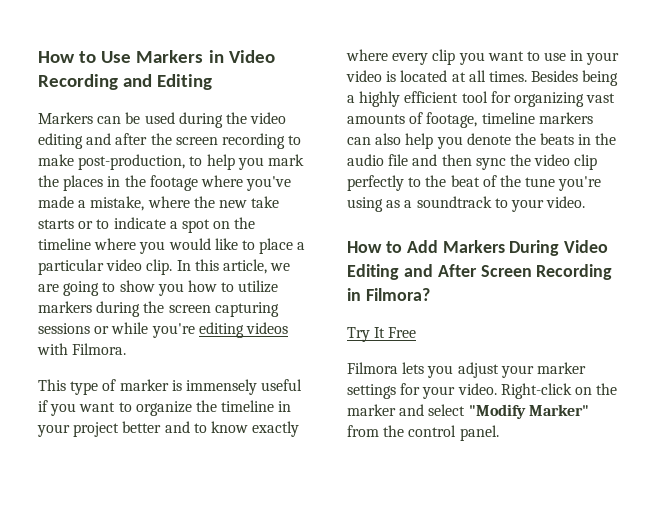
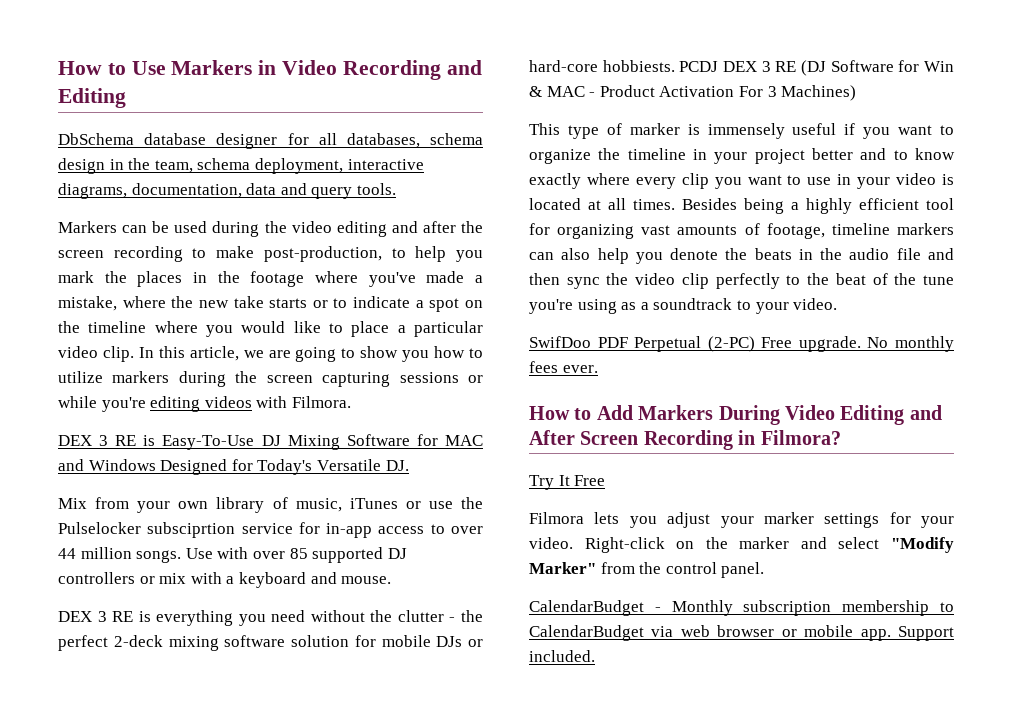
(213, 82) none -> [58,133,483,149] [58,158,424,174] [58,183,396,199] // DbSchema database designer for all databases, schema design in the team, schema deployment, interactive diagrams, documentation, data and query tools.
(127, 349) none -> [58,434,483,450] [58,459,409,475] [58,497,484,513] [58,522,483,538] [58,547,407,563] [58,572,392,588] [58,610,483,626] [58,635,483,651] [529,60,954,76] [529,85,857,101] // DEX 3 RE is Easy-To-Use DJ Mixing Software for MAC and Windows Designed for Today's Versatile DJ. // Mix from your own library of music, iTunes or use the Pulselocker subsciprtion service for in-app access to over 44 million songs. Use with over 85 supported DJ controllers or mix with a keyboard and mouse. // DEX 3 RE is everything you need without the clutter - the perfect 2-deck mixing software solution for mobile DJs or hard-core hobbiests. PCDJ DEX 3 RE (DJ Software for Win & MAC - Product Activation For 3 Machines)
(586, 202) none -> [529,336,954,352] [529,361,598,373] // SwifDoo PDF Perpetual (2-PC) Free upgrade. No monthly fees ever.
(499, 433) none -> [529,600,954,616] [529,625,954,641] [529,650,595,662] // CalendarBudget - Monthly subscription membership to CalendarBudget via web browser or mobile app. Support included.

